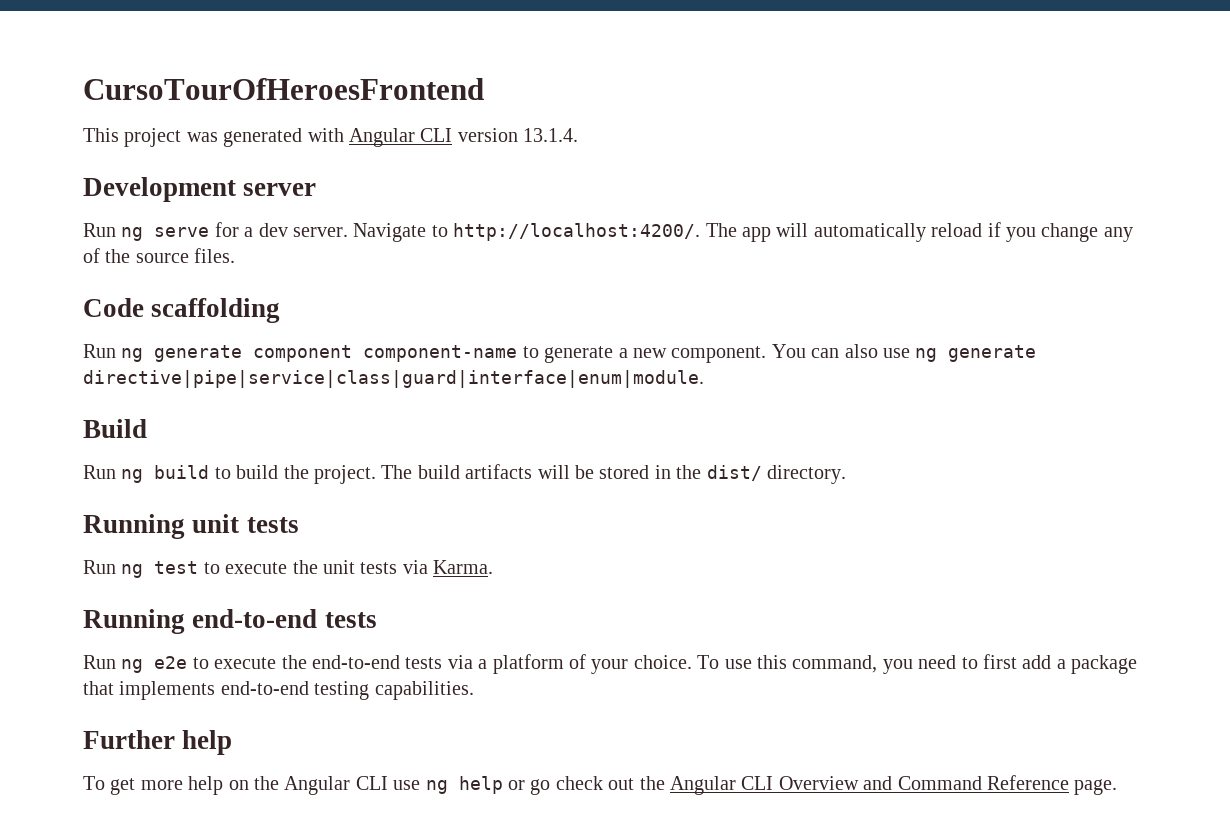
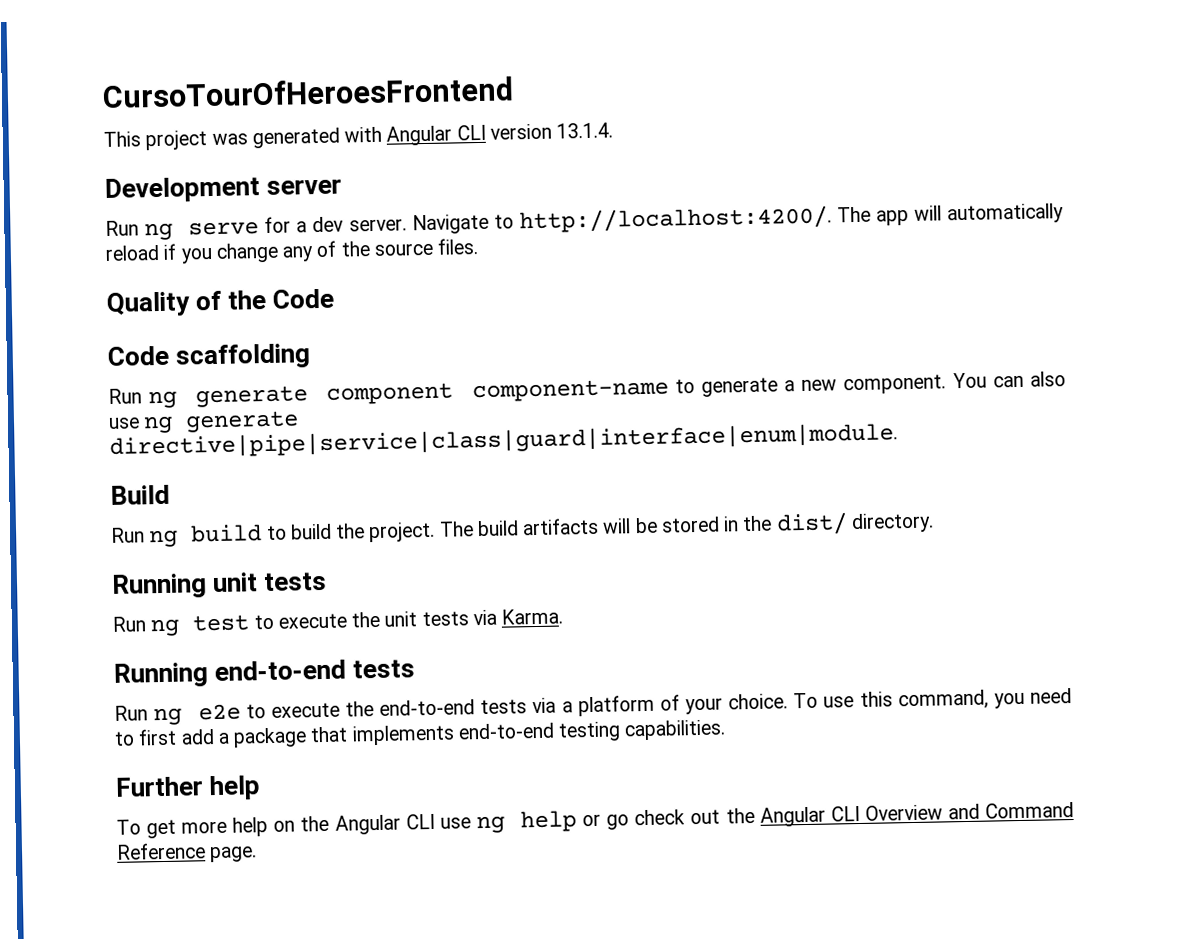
(236, 255) none -> [106,288,335,317] // Quality of the Code

